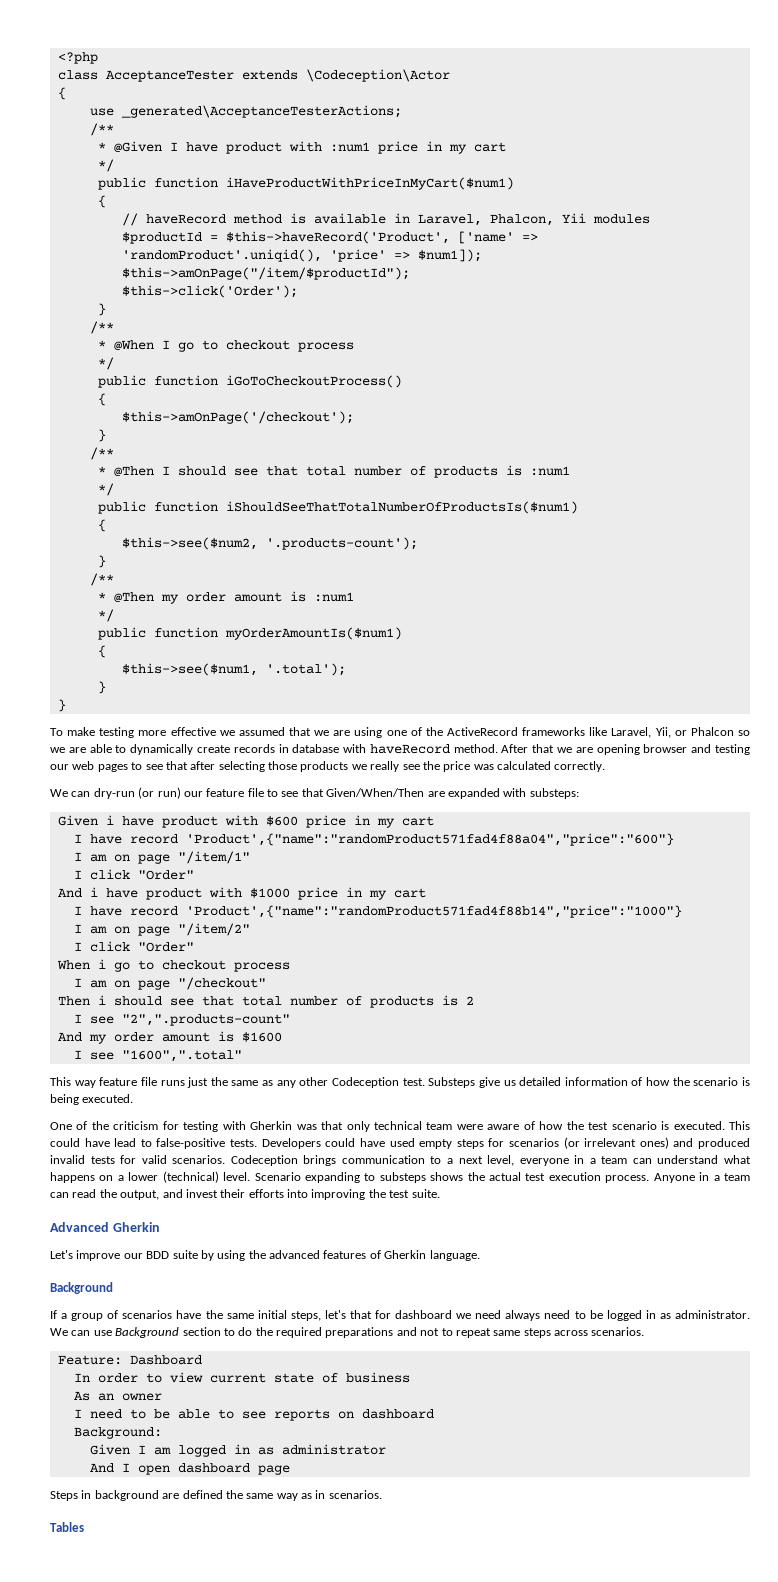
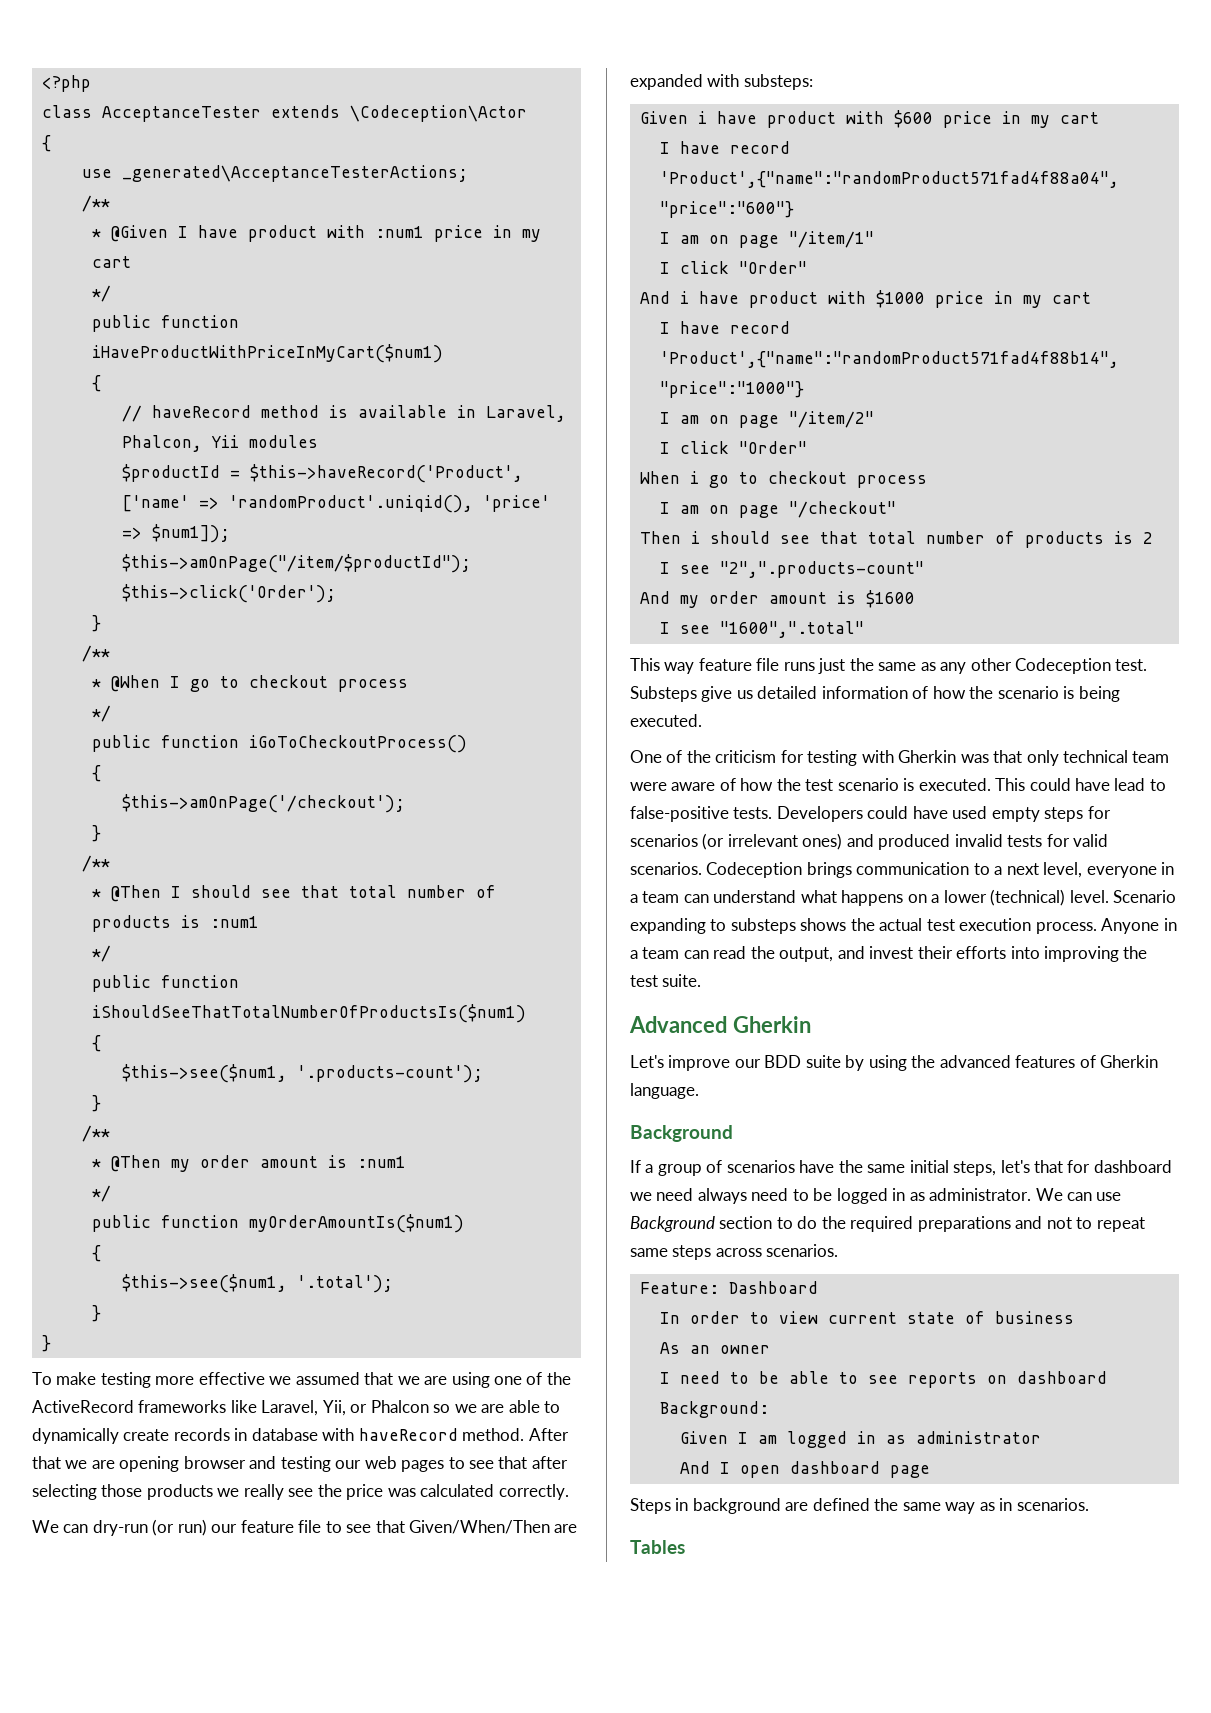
[121,537,258,550] $this->see($num2, -> [121,1064,287,1083] $this->see($num1,

